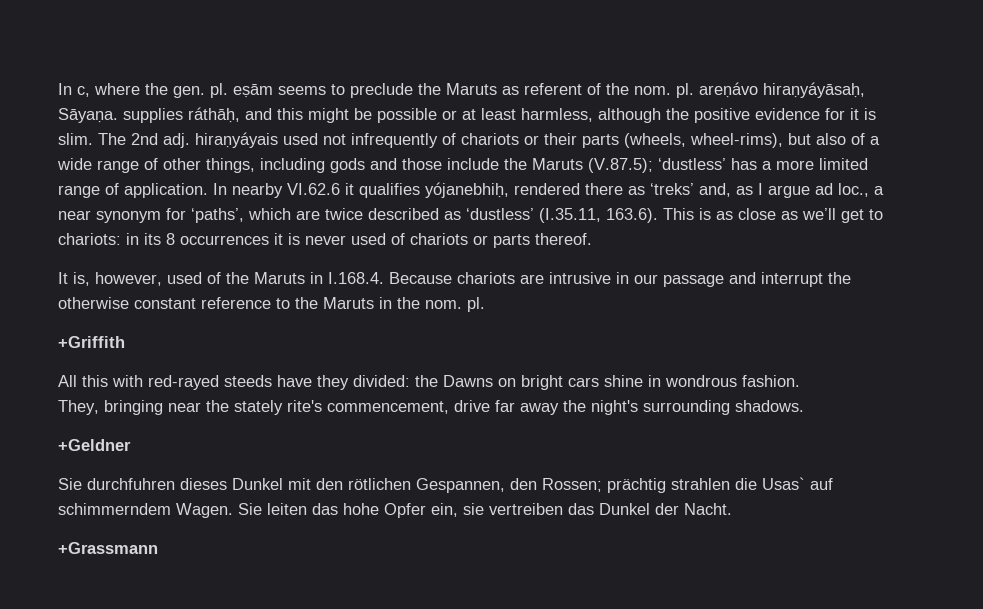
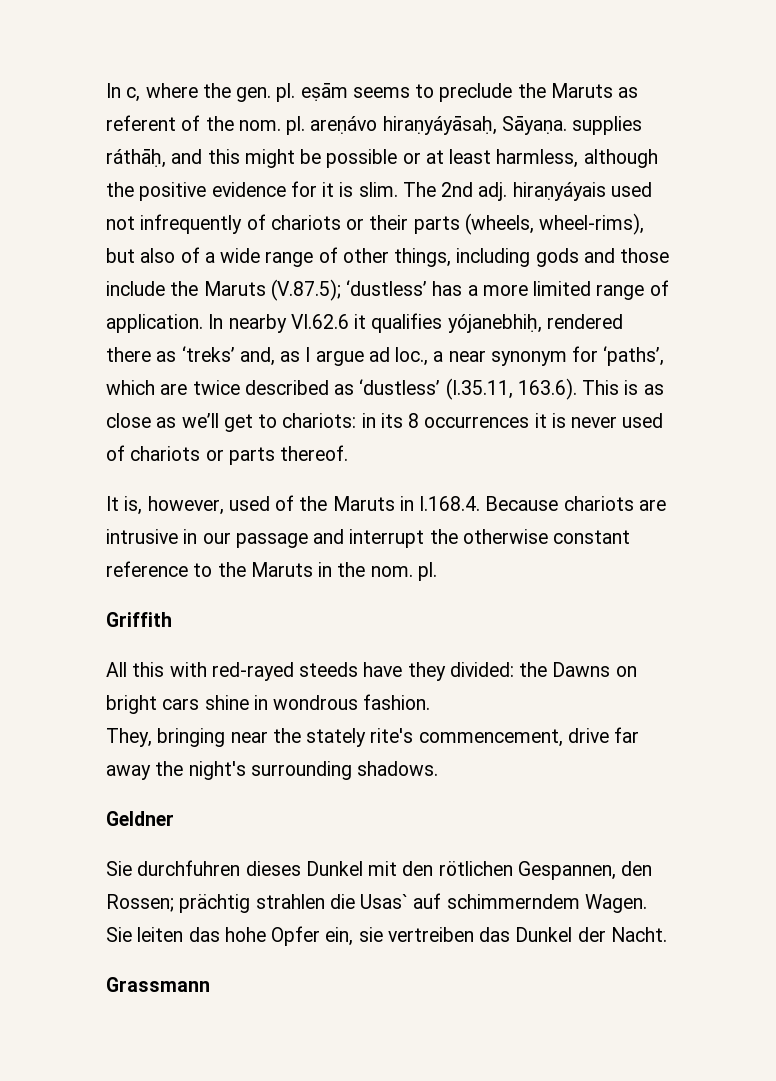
[58,336,125,348] +Griffith -> [106,612,172,627] Griffith
[58,439,131,451] +Geldner -> [106,811,174,826] Geldner
[58,542,158,554] +Grassmann -> [106,977,210,992] Grassmann

